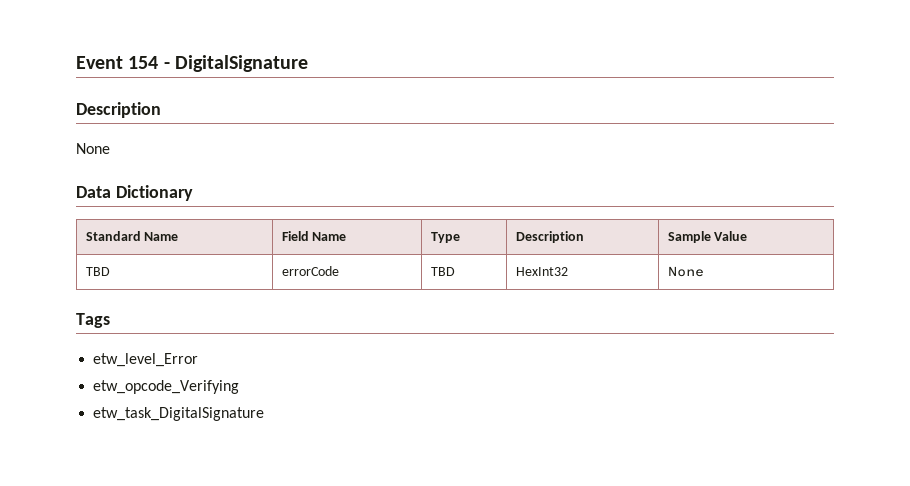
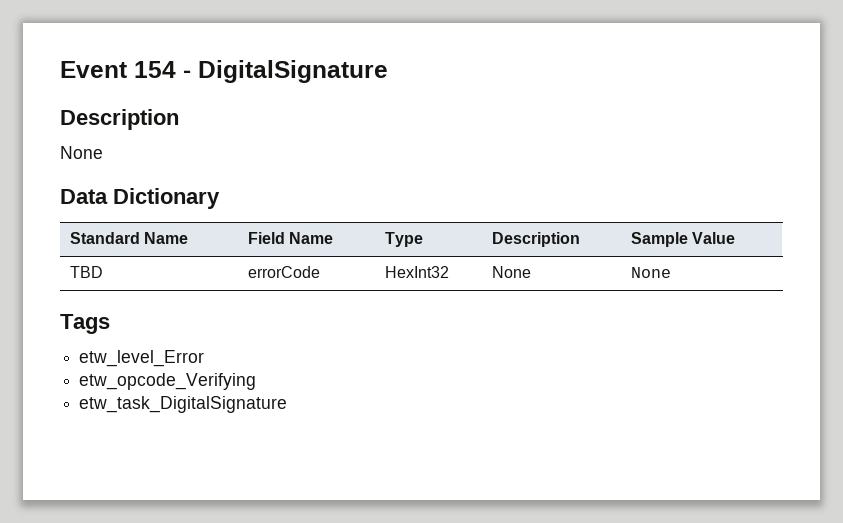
[430,267,455,276] [515,267,568,276] TBD | HexInt32 -> [384,266,449,278] [491,266,531,278] HexInt32 | None

